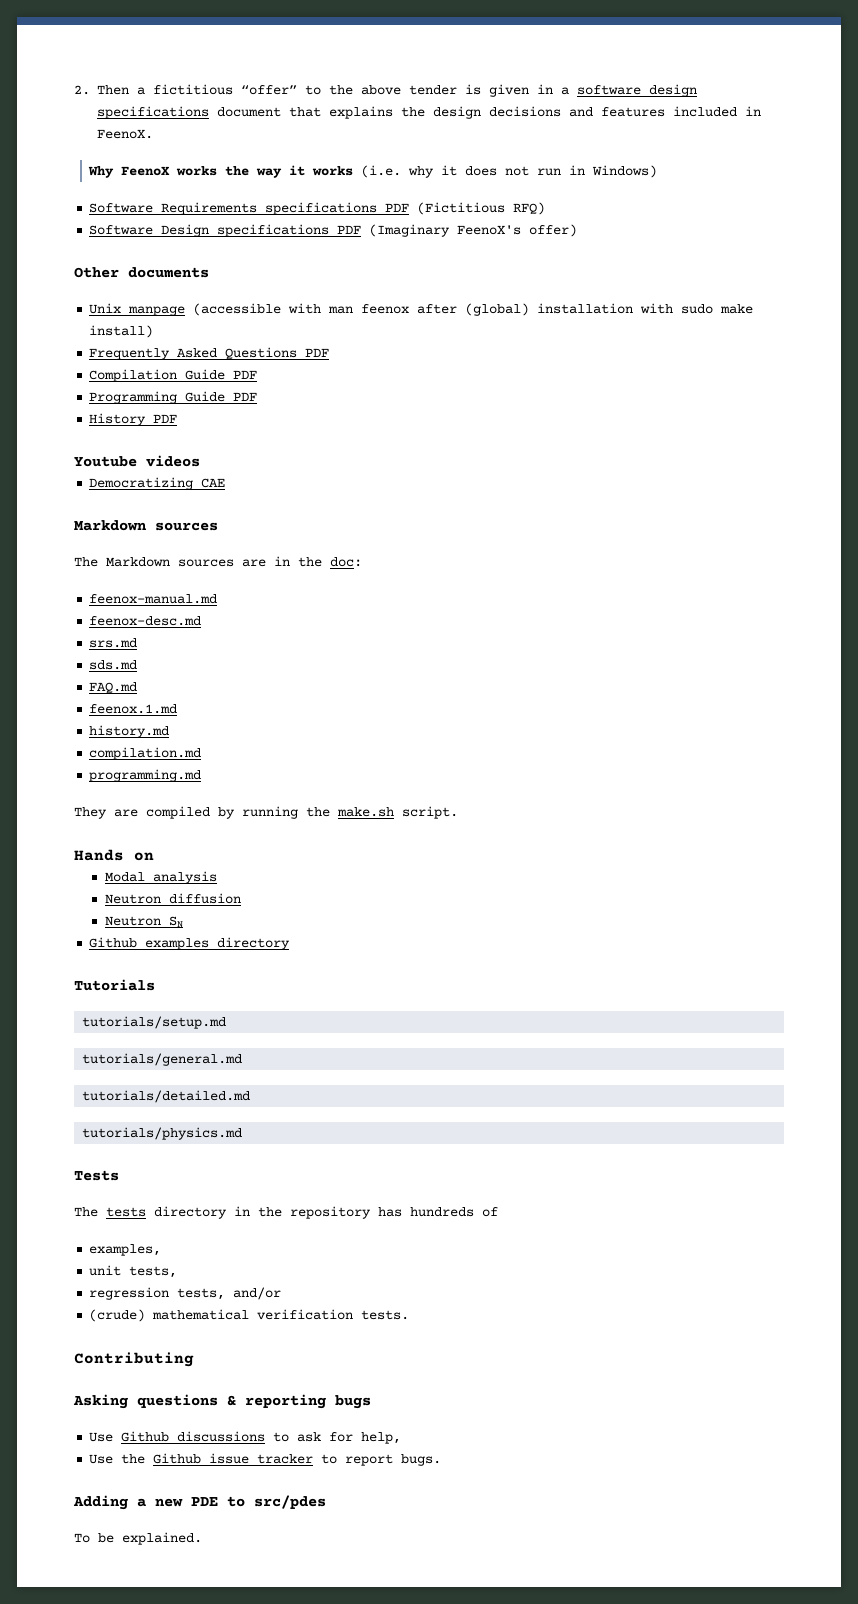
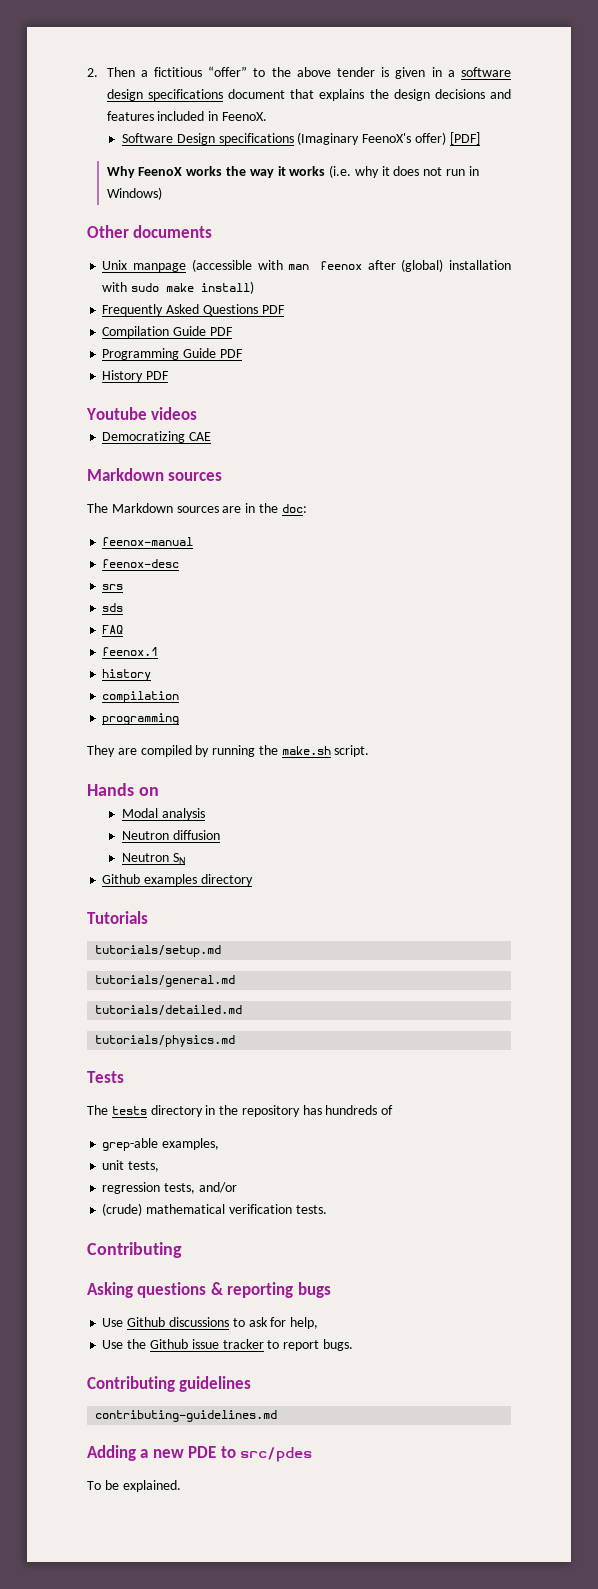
(153, 134) none -> [122,132,480,145] // Software Design specifications (Imaginary FeenoX's offer) [PDF]
[89,202,546,215] [89,224,578,237] // Software Requirements specifications PDF (Fictitious RFQ) // Software Design specifications PDF (Imaginary FeenoX's offer) -> (162, 193) none
[89,594,218,604] [89,616,202,626] [89,638,138,648] [89,660,138,670] [89,682,138,693] [89,704,178,714] [89,725,170,738] [89,747,202,760] [89,769,202,782] feenox-manual.md // feenox-desc.md // srs.md // sds.md // FAQ.md // feenox.1.md // history.md // compilation.md // programming.md -> [102,537,194,546] [102,559,180,568] [102,584,124,590] [102,603,124,612] [102,625,124,634] [102,647,159,656] [102,669,152,681] [102,691,180,703] [102,713,180,725] feenox-manual // feenox-desc // srs // sds // FAQ // feenox.1 // history // compilation // programming
(498, 1212) none -> [102,1138,159,1151] grep-able
(442, 1460) none -> [87,1376,252,1392] [95,1410,278,1422] // Contributing guidelines // contributing-guidelines.md

